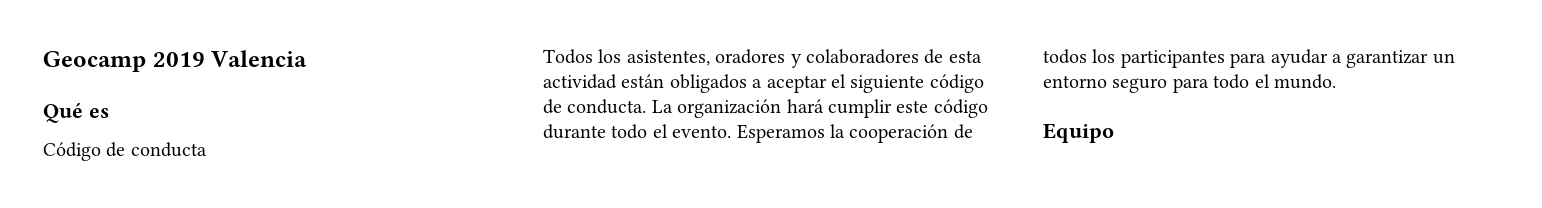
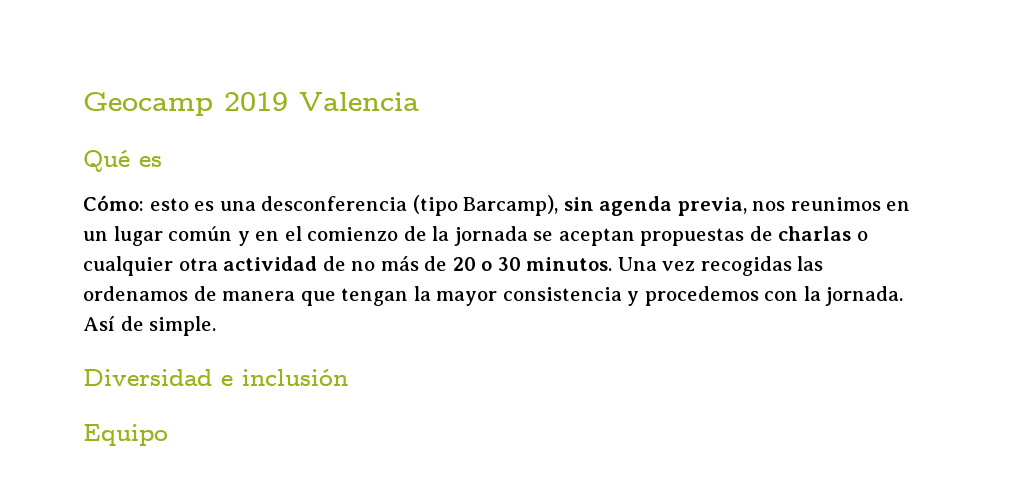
[43,142,207,161] [543,49,982,68] [543,74,984,93] [543,99,988,118] [543,124,973,143] [1043,49,1455,68] [1043,74,1336,93] Código de conducta // Todos los asistentes, oradores y colaboradores de esta actividad están obligados a aceptar el siguiente código de conducta. La organización hará cumplir este código durante todo el evento. Esperamos la cooperación de todos los participantes para ayudar a garantizar un entorno seguro para todo el mundo. -> [83,195,911,216] [83,226,869,246] [83,256,824,276] [83,286,904,306] [83,316,217,336] [83,369,348,386] Cómo: esto es una desconferencia (tipo Barcamp), sin agenda previa, nos reunimos en un lugar común y en el comienzo de la jornada se aceptan propuestas de charlas o cualquier otra actividad de no más de 20 o 30 minutos. Una vez recogidas las ordenamos de manera que tengan la mayor consistencia y procedemos con la jornada. Así de simple. // Diversidad e inclusión

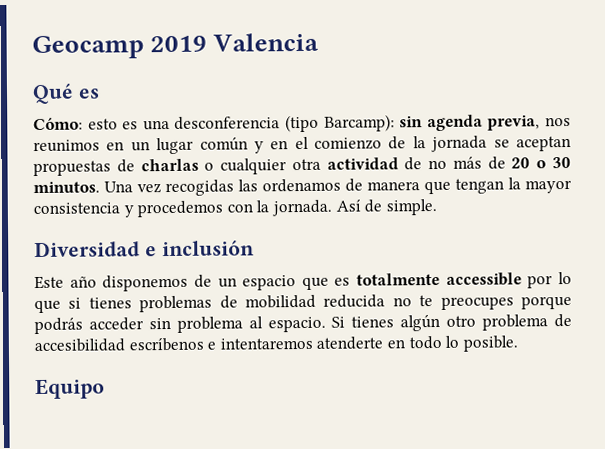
[463,195,559,216] Barcamp), -> [323,114,395,132] Barcamp):
(348, 377) none -> [34,271,572,292] [34,294,572,314] [34,313,573,335] [34,335,518,353] // Este año disponemos de un espacio que es totalmente accessible por lo que si tienes problemas de mobilidad reducida no te preocupes porque podrás acceder sin problema al espacio. Si tienes algún otro problema de accesibilidad escríbenos e intentaremos atenderte en todo lo posible.

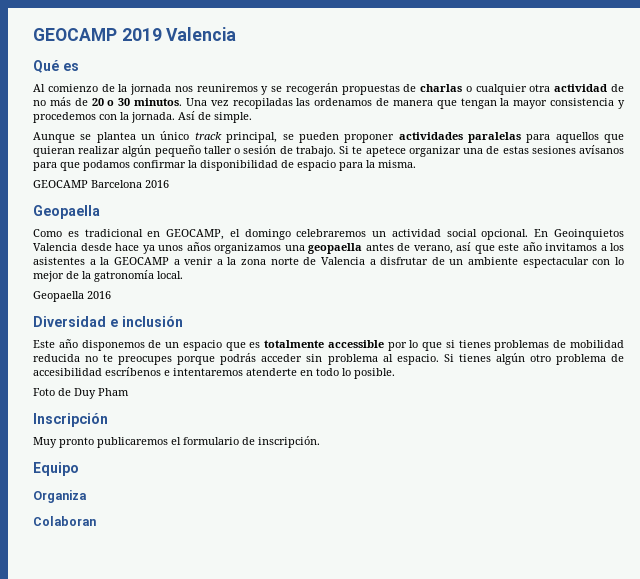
[32,35,144,60] Geocamp -> [33,28,117,41] GEOCAMP
[33,114,572,133] [33,135,571,155] Cómo: esto es una desconferencia (tipo Barcamp): sin agenda previa, nos reunimos en un lugar común y en el comienzo de la jornada se aceptan -> [33,83,338,95] Al comienzo de la jornada nos reuniremos y se recogerán
[165,179,234,197] recogidas -> [232,98,293,109] recopiladas
(437, 207) none -> [33,131,624,143] [33,145,625,157] [33,160,416,171] [33,180,169,188] [33,205,100,219] [33,229,624,240] [33,242,624,254] [33,257,625,268] [33,270,183,282] [33,291,111,302] // Aunque se plantea un único track principal, se pueden proponer actividades paralelas para aquellos que quieran realizar algún pequeño taller o sesión de trabajo. Si te apetece organizar una de estas sesiones avísanos para que podamos confirmar la disponibilidad de espacio para la misma. // GEOCAMP Barcelona 2016 // Geopaella // Como es tradicional en GEOCAMP, el domingo celebraremos un actividad social opcional. En Geoinquietos Valencia desde hace ya unos años organizamos una geopaella antes de verano, así que este año invitamos a los asistentes a la GEOCAMP a venir a la zona norte de Valencia a disfrutar de un ambiente espectacular con lo mejor de la gatronomía local. // Geopaella 2016
(518, 343) none -> [33,388,129,399] [33,413,108,427] [33,436,320,448] // Foto de Duy Pham // Inscripción // Muy pronto publicaremos el formulario de inscripción.
(105, 389) none -> [33,490,87,503] [33,516,96,526] // Organiza // Colaboran

